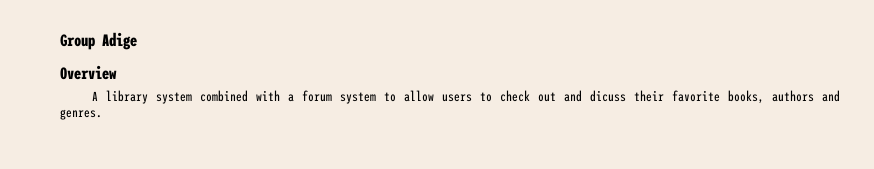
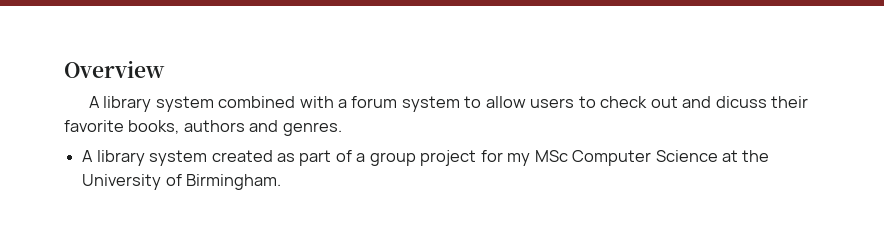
[60,32,137,50] Group Adige // -> (64, 69) none
(102, 114) none -> [82,150,770,166] [82,174,282,190] // A library system created as part of a group project for my MSc Computer Science at the University of Birmingham.

